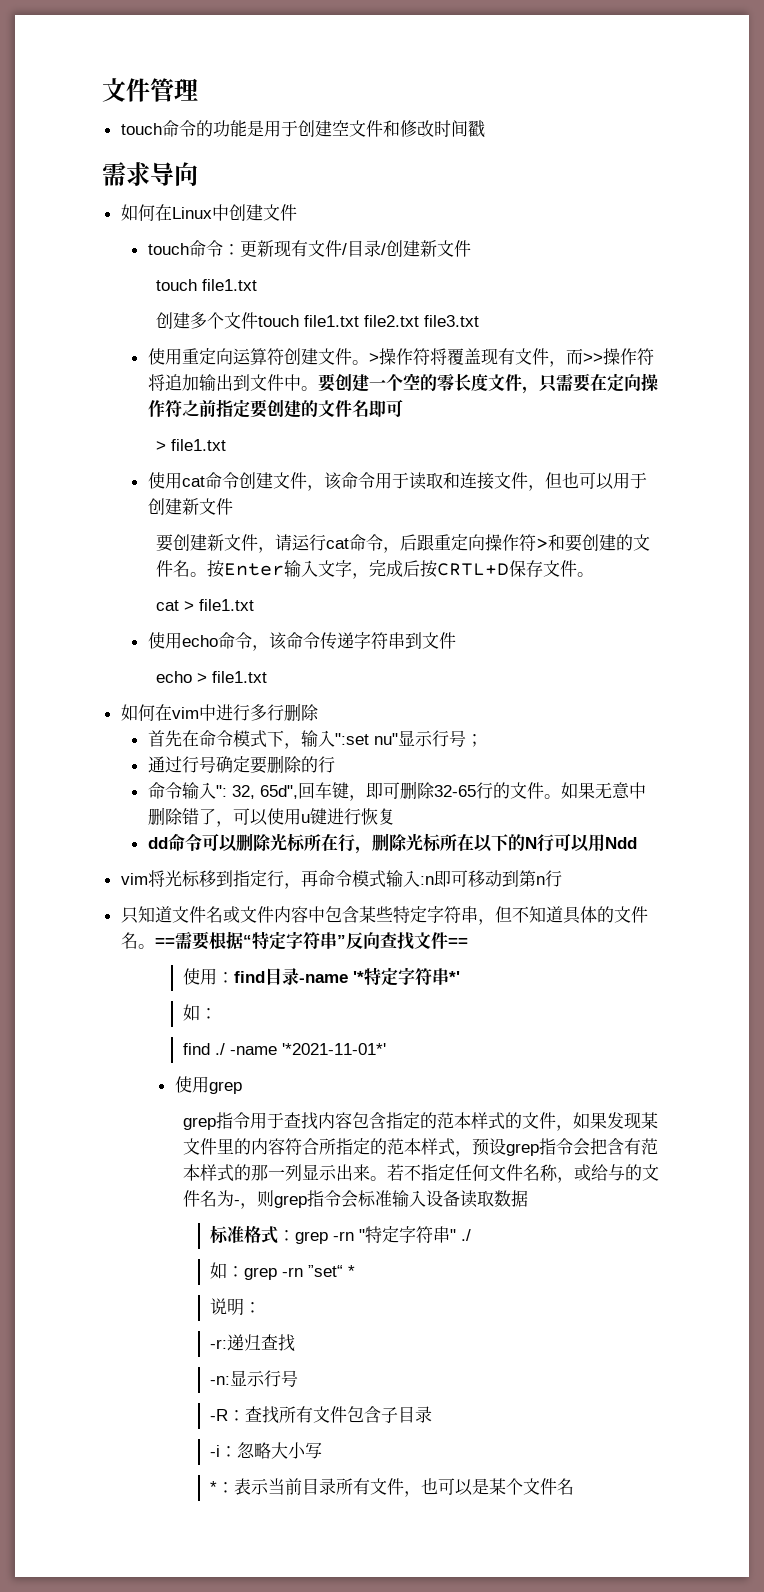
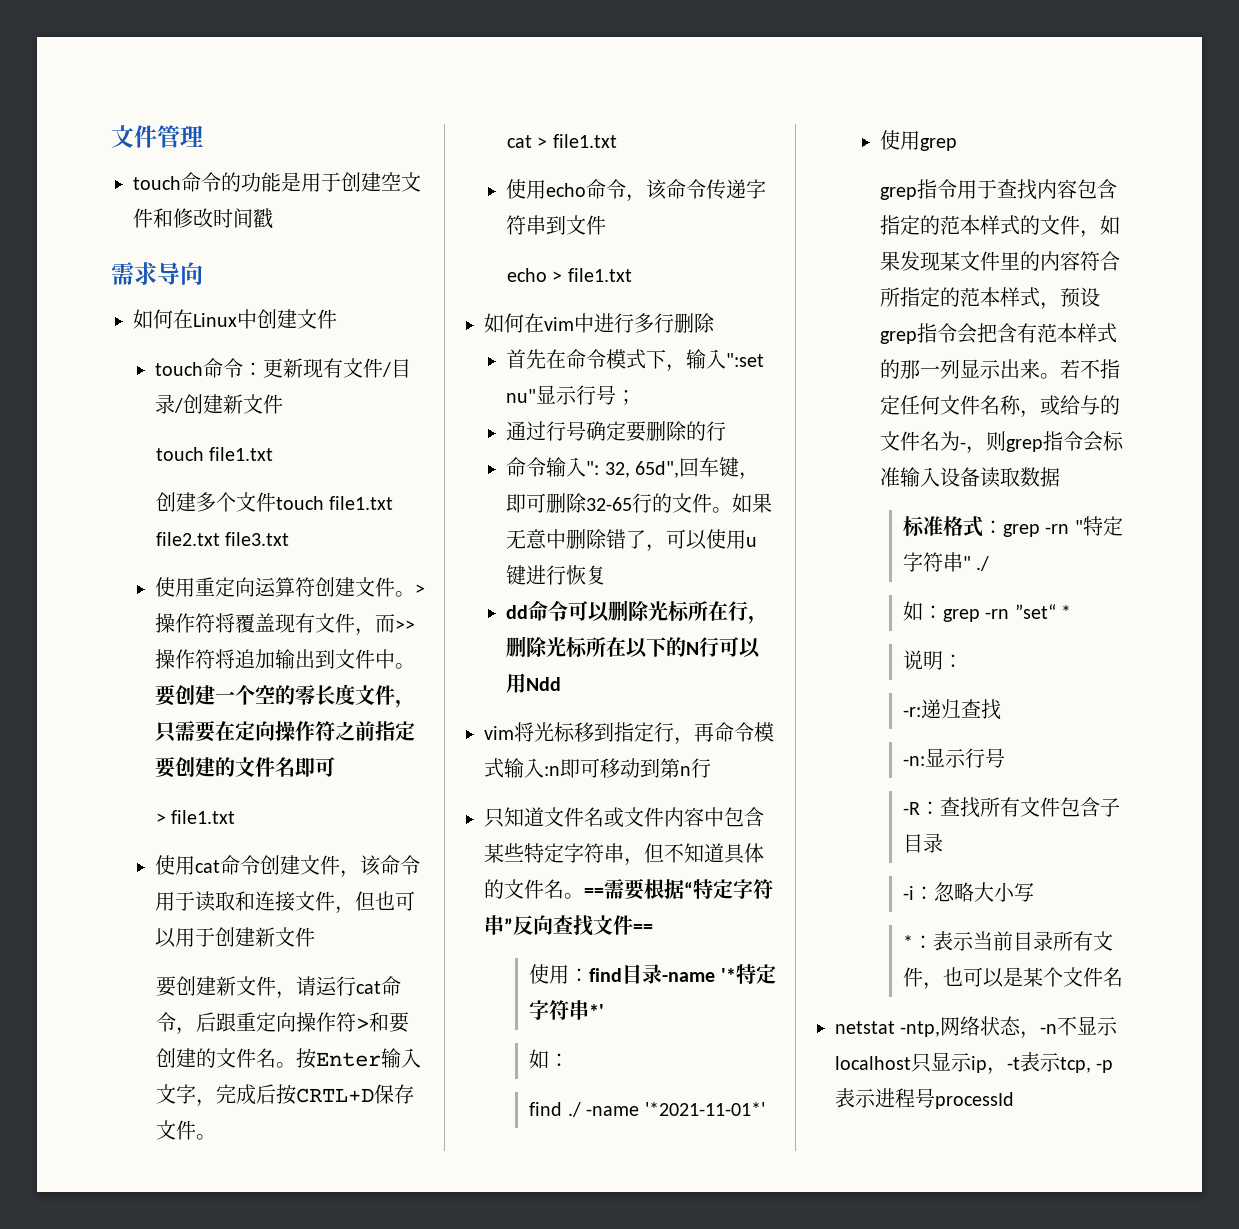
(574, 1486) none -> [835,1016,1119,1039] [835,1052,1114,1075] [835,1088,1014,1109] // netstat -ntp,网络状态，-n不显示localhost只显示ip，-t表示tcp, -p表示进程号processId

